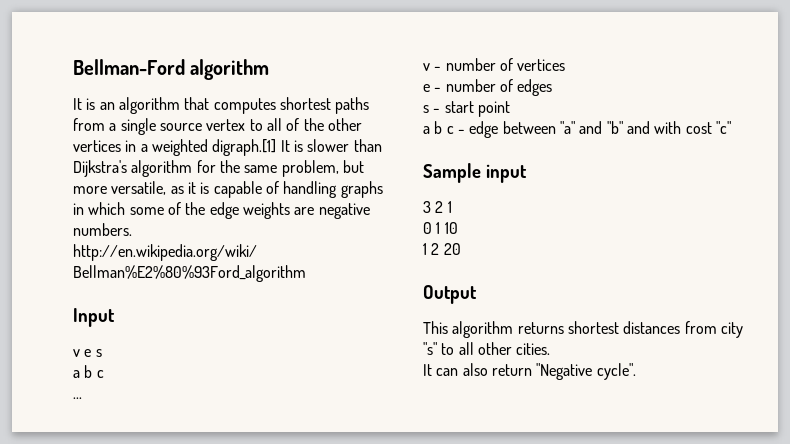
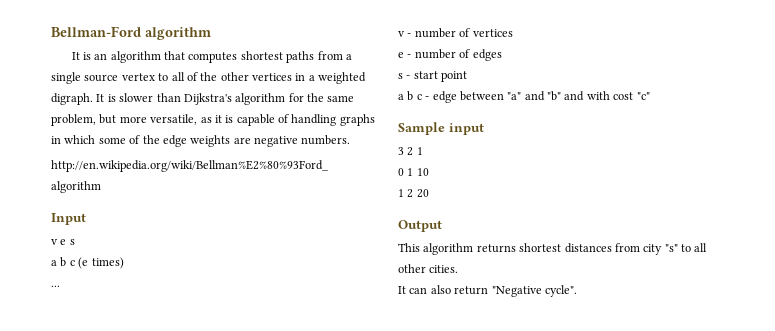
[212,139,277,156] digraph.[1] -> [51,93,93,105] digraph.
(104, 374) none -> [78,257,124,269] (e times)

